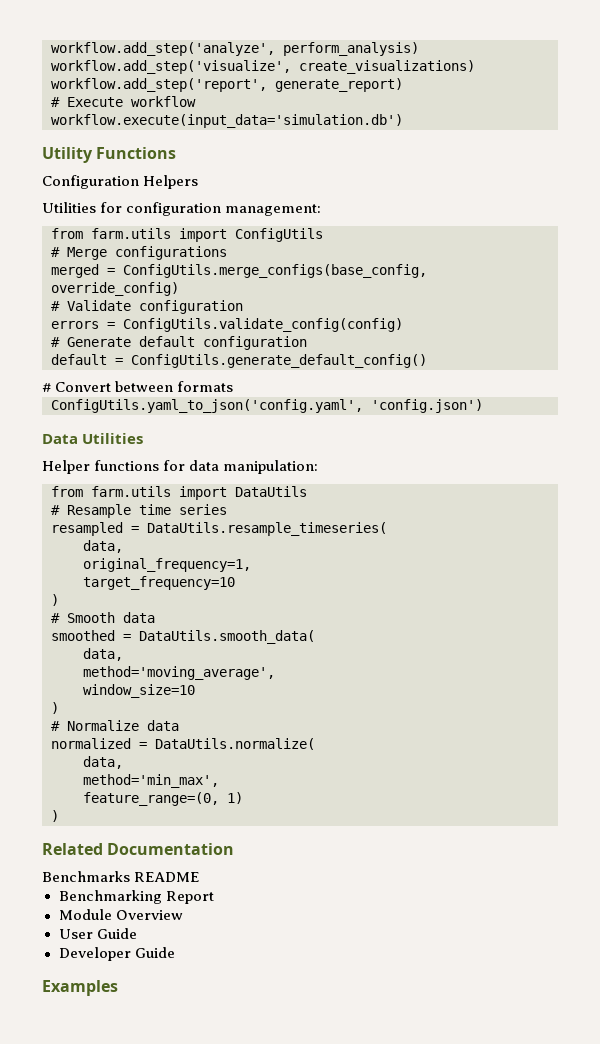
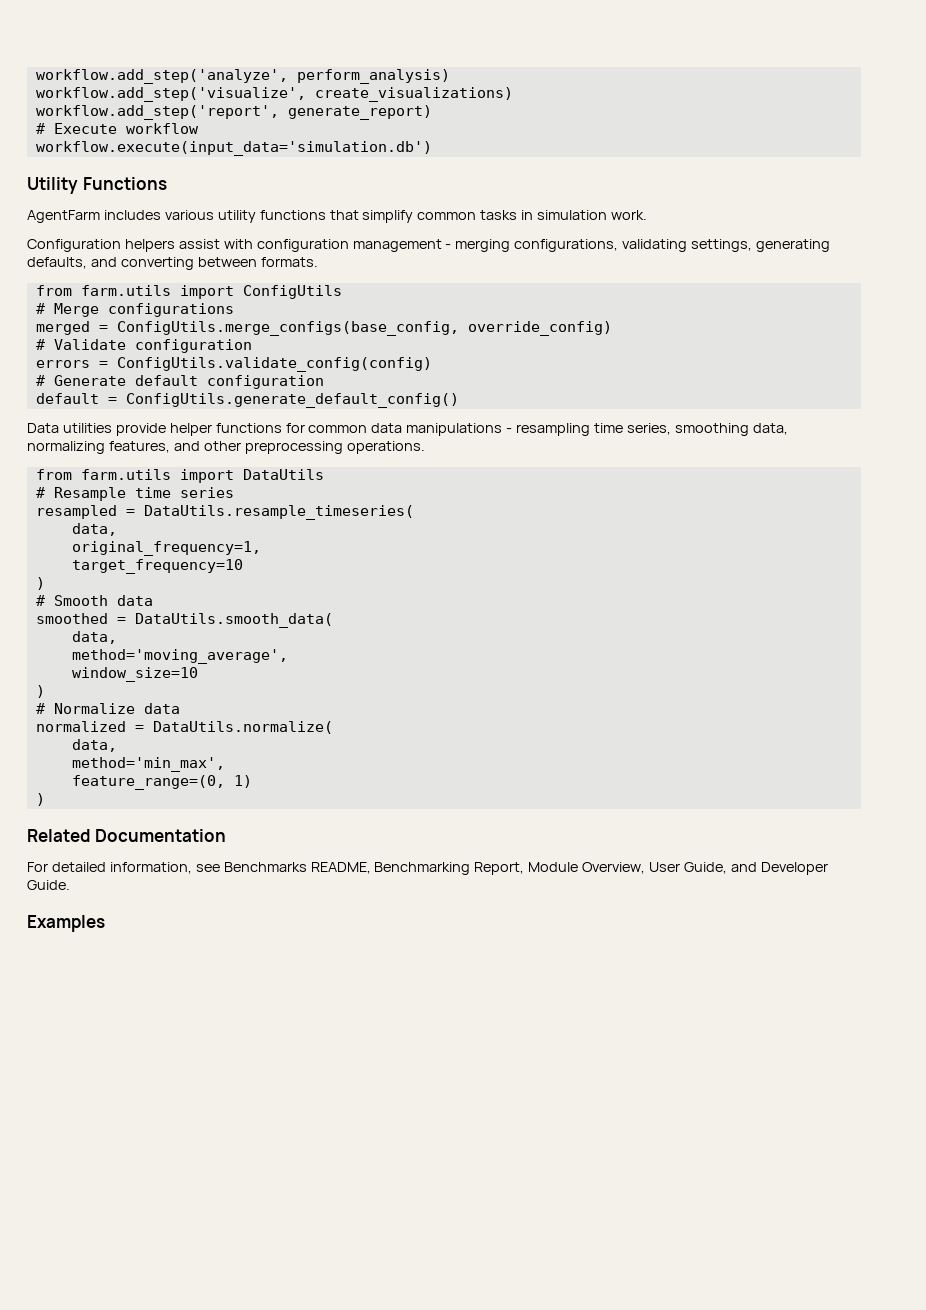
[42,175,199,189] [42,202,322,216] Configuration Helpers // Utilities for configuration management: -> [27,210,648,223] [27,239,831,252] [27,257,318,270] AgentFarm includes various utility functions that simplify common tasks in simulation work. // Configuration helpers assist with configuration management - merging configurations, validating settings, generating defaults, and converting between formats.
[42,381,234,392] [51,399,483,413] [42,433,144,444] [42,460,319,474] # Convert between formats // ConfigUtils.yaml_to_json('config.yaml', 'config.json') // Data Utilities // Helper functions for data manipulation: -> [27,423,788,436] [27,441,425,454] Data utilities provide helper functions for common data manipulations - resampling time series, smoothing data, normalizing features, and other preprocessing operations.
[42,871,201,882] [58,890,214,904] [58,909,183,920] [58,928,137,939] [58,947,175,961] Benchmarks README // Benchmarking Report // Module Overview // User Guide // Developer Guide -> [27,862,828,875] [27,880,70,890] For detailed information, see Benchmarks README, Benchmarking Report, Module Overview, User Guide, and Developer Guide.

